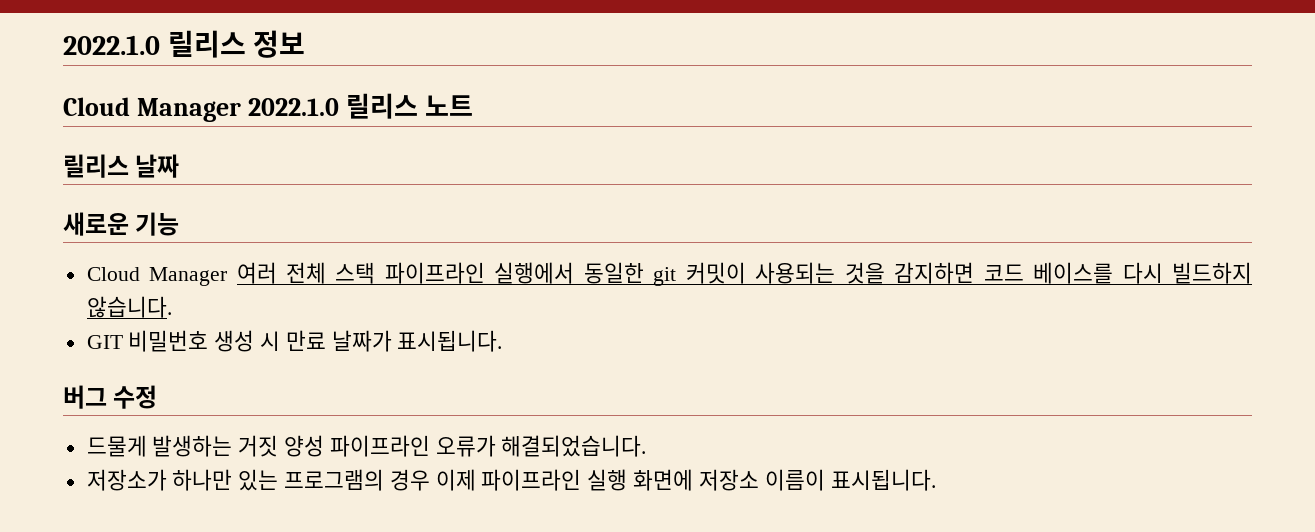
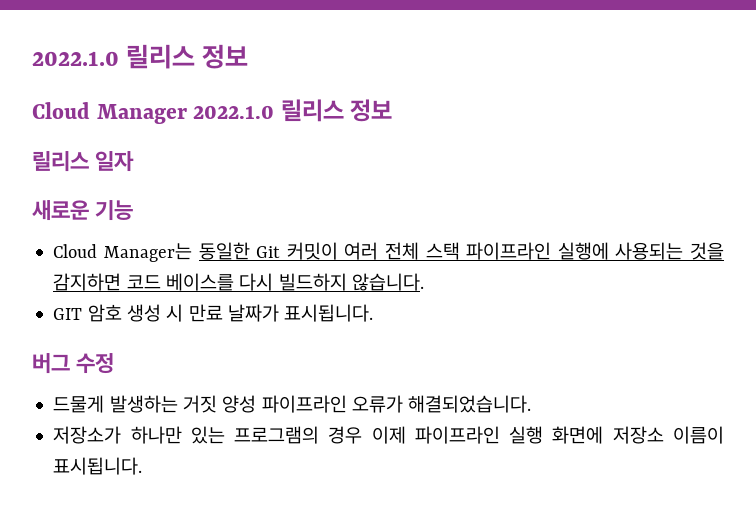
[425,95,474,116] [63,154,180,178] 노트 // 릴리스 날짜 -> [350,99,393,122] [32,151,135,172] 정보 // 릴리스 일자
[149,262,746,286] Manager 여러 전체 스택 파이프라인 실행에서 동일한 git 커밋이 -> [104,242,609,262] Manager는 동일한 Git 커밋이 여러 전체 스택 파이프라인 실행에
[128,330,209,352] 비밀번호 -> [87,304,122,322] 암호

